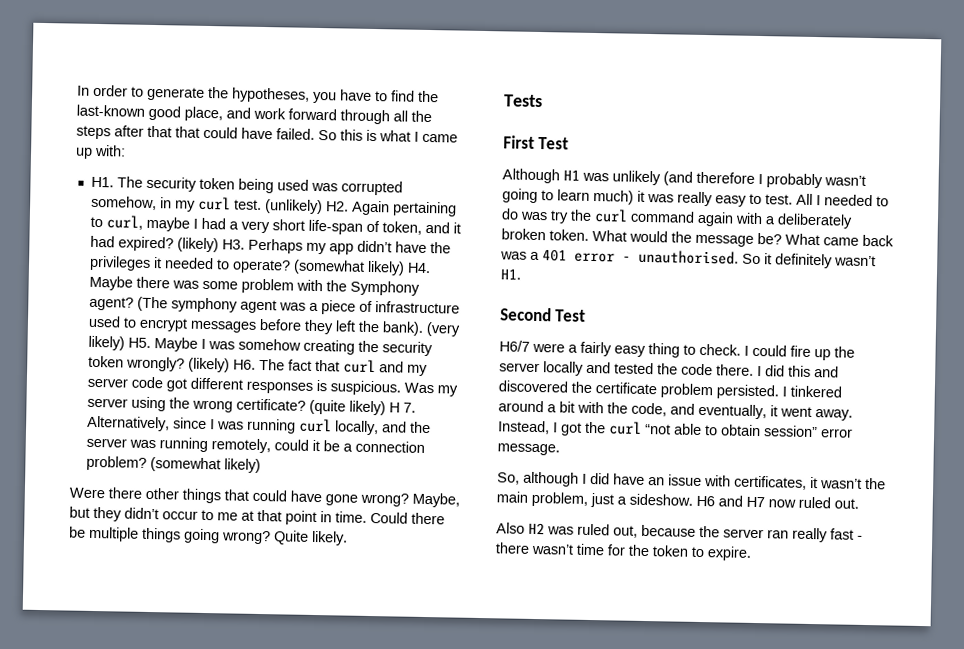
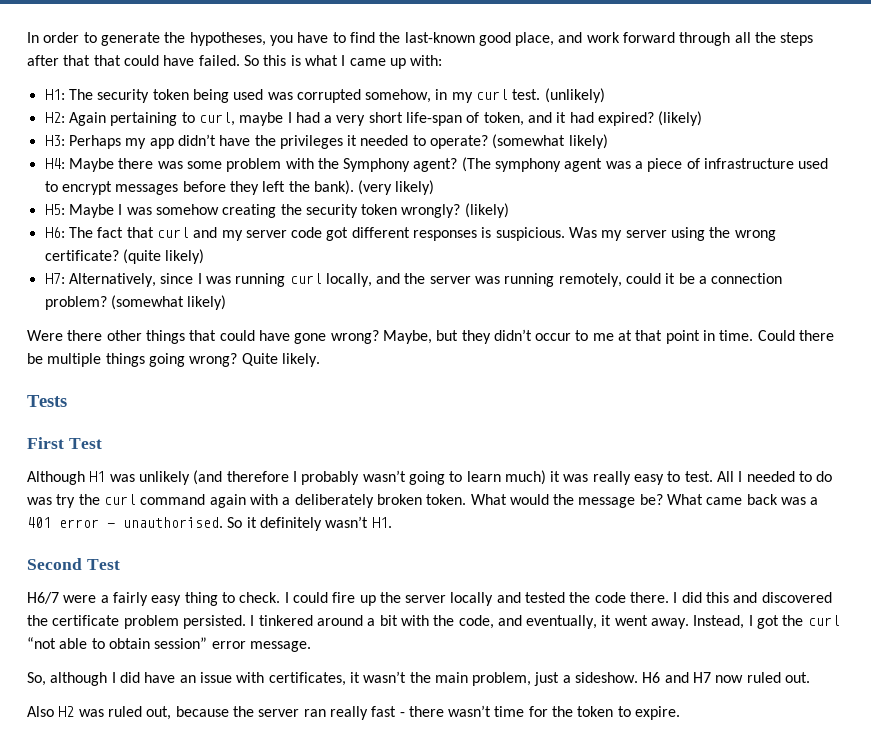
[90,176,114,188] H1. -> [44,89,65,100] H1:
[325,201,349,212] H2. -> [44,112,65,123] // H2:
[221,239,245,250] H3. -> [44,135,65,146] // H3:
[406,262,431,274] H4. -> [44,158,65,169] // H4:
[127,337,151,348] H5. -> [44,204,65,215] // H5:
[232,359,256,370] H6. -> [44,227,65,238] // H6:
[388,402,416,413] H 7. -> [44,273,65,284] // H7:

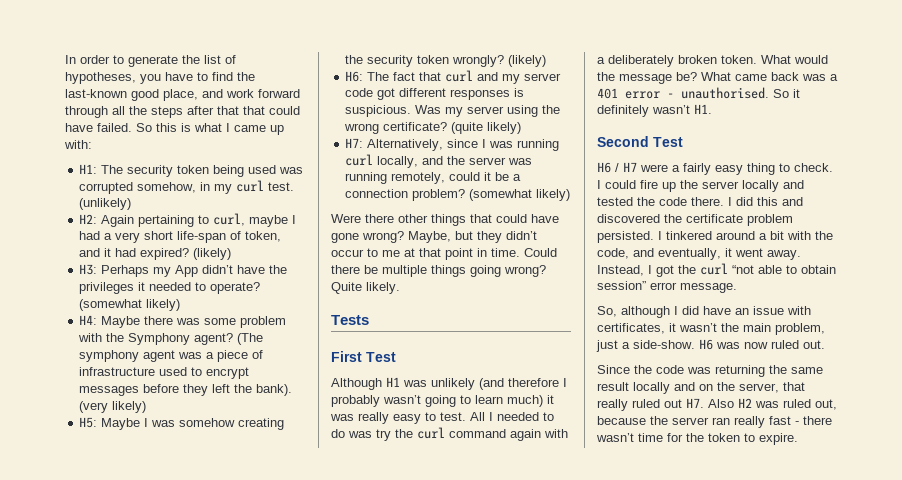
(186, 37) none -> [204,55,236,64] list of
[149,138,174,149] app -> [175,265,199,277] App
[27,592,59,604] H6/7 -> [597,162,637,173] H6 / H7
[575,672,712,683] sideshow. H6 and H7 -> [633,339,740,350] side-show. H6 was
(811, 677) none -> [597,365,823,377] [597,382,805,394] [597,398,704,411] Since the code was returning the same result locally and on the server, that really ruled out H7.

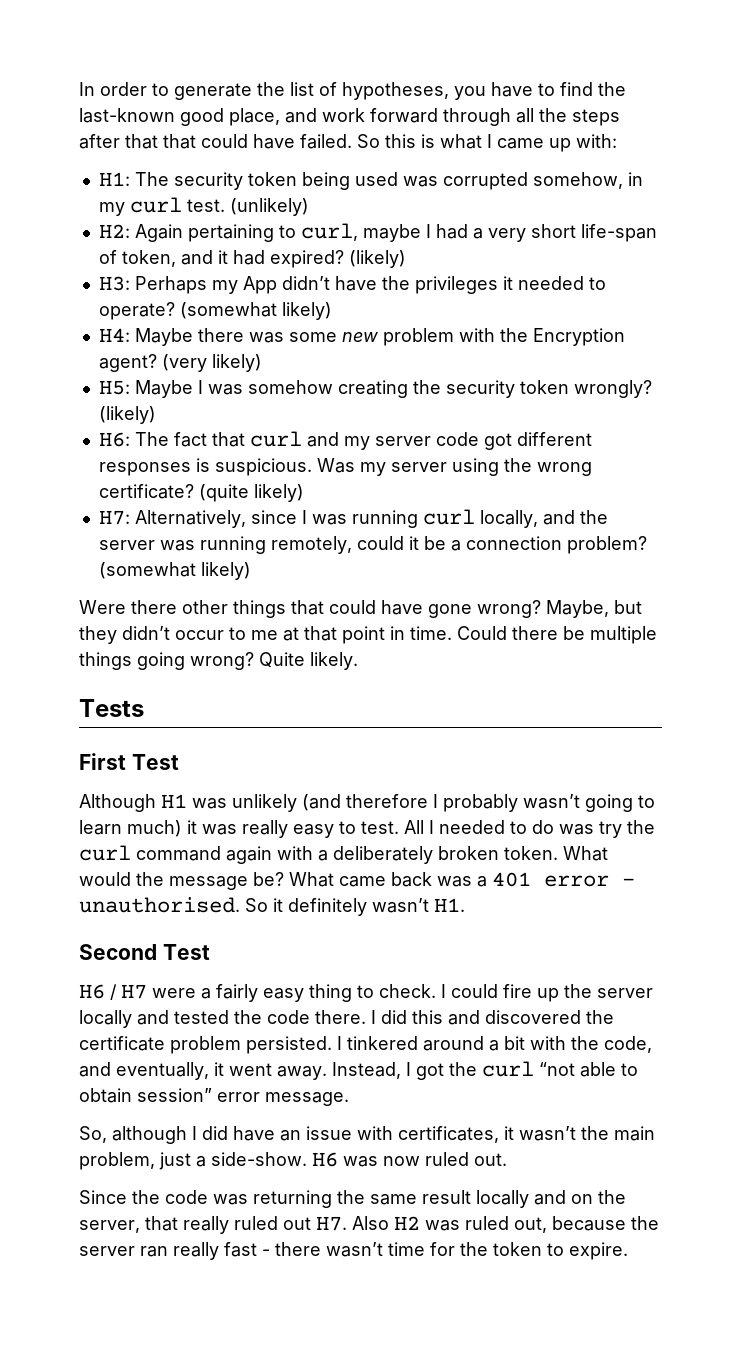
(237, 321) none -> [341,332,378,342] new
[128,333,264,345] [79,350,264,362] [79,367,250,379] [79,384,293,396] Symphony agent? (The symphony agent was a piece of infrastructure used to encrypt messages before they left the bank). -> [532,328,625,346] [98,354,157,372] Encryption agent?

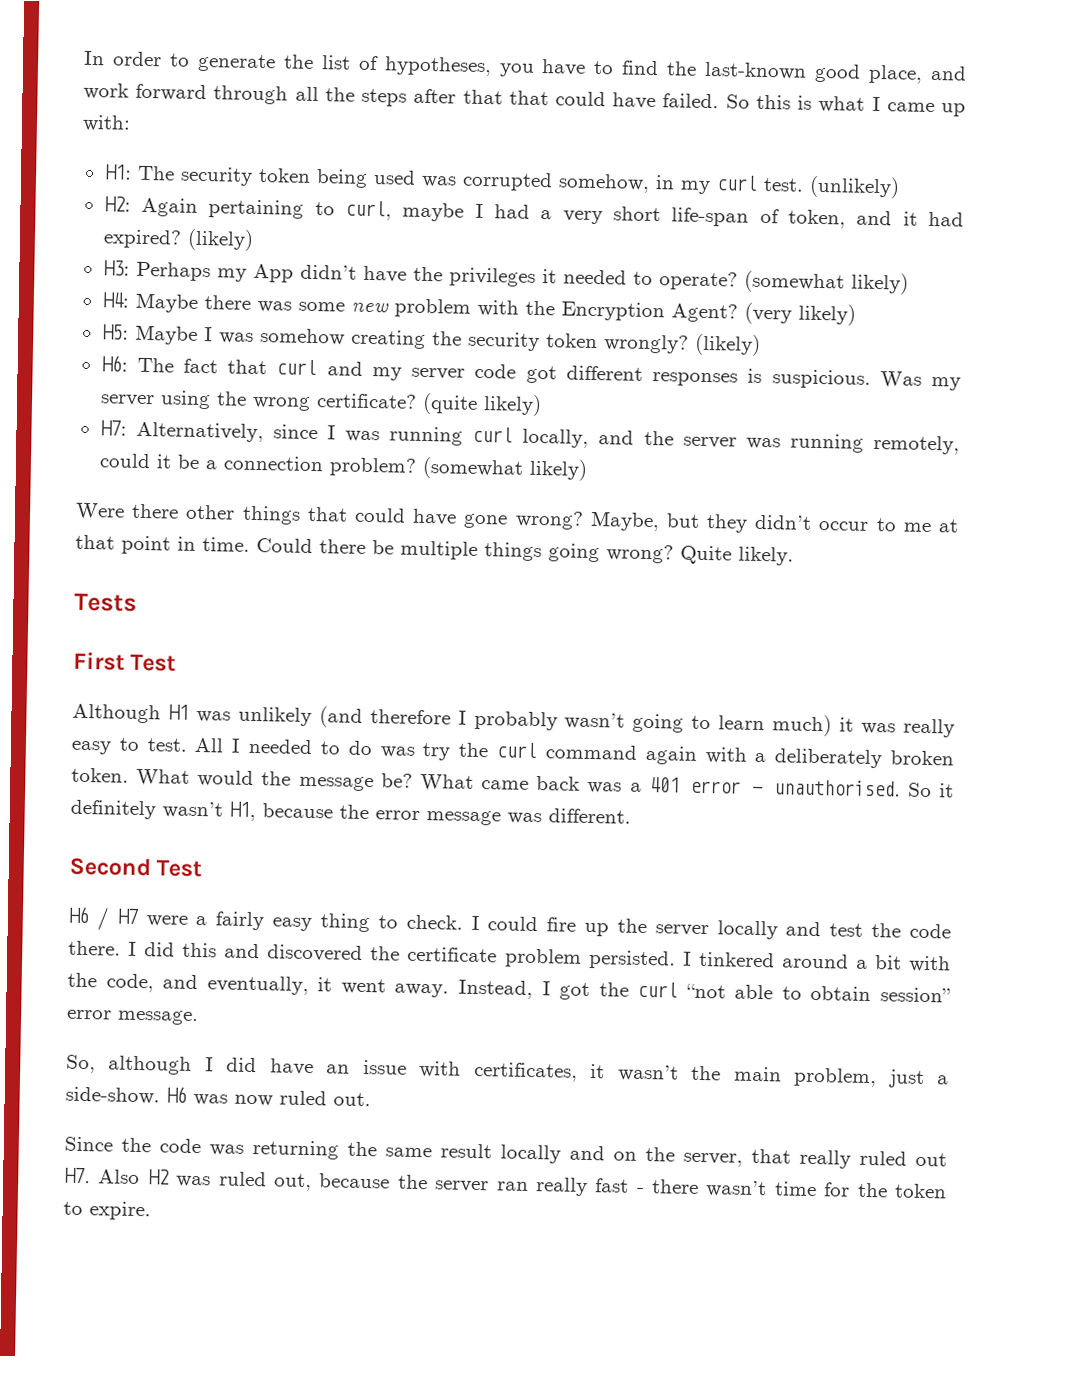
[98,354,157,372] agent? -> [670,303,738,323] Agent?
[434,898,465,912] H1. -> [229,801,631,826] H1, because the error message was different.
[174,1010,229,1024] tested -> [829,923,864,937] test

